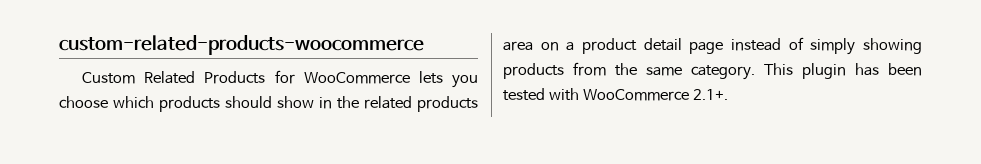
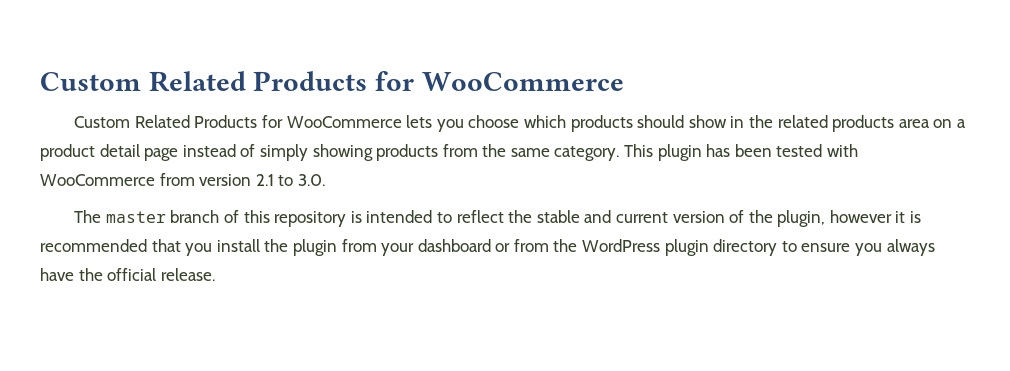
[59,35,424,55] custom-related-products-woocommerce -> [40,71,624,92] Custom Related Products for WooCommerce
[692,89,728,100] 2.1+. -> [159,173,325,186] [74,210,922,227] [40,239,935,256] [40,268,215,281] from version 2.1 to 3.0. // The master branch of this repository is intended to reflect the stable and current version of the plugin, however it is recommended that you install the plugin from your dashboard or from the WordPress plugin directory to ensure you always have the official release.

